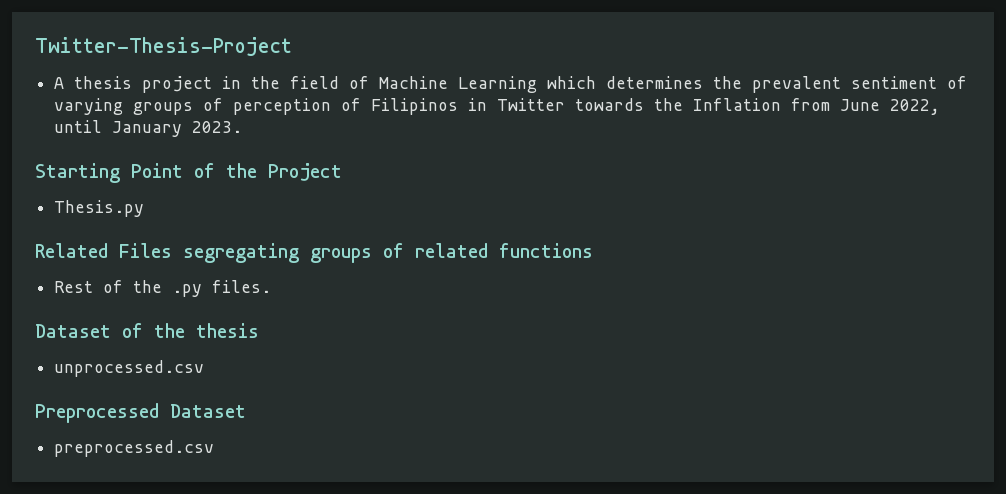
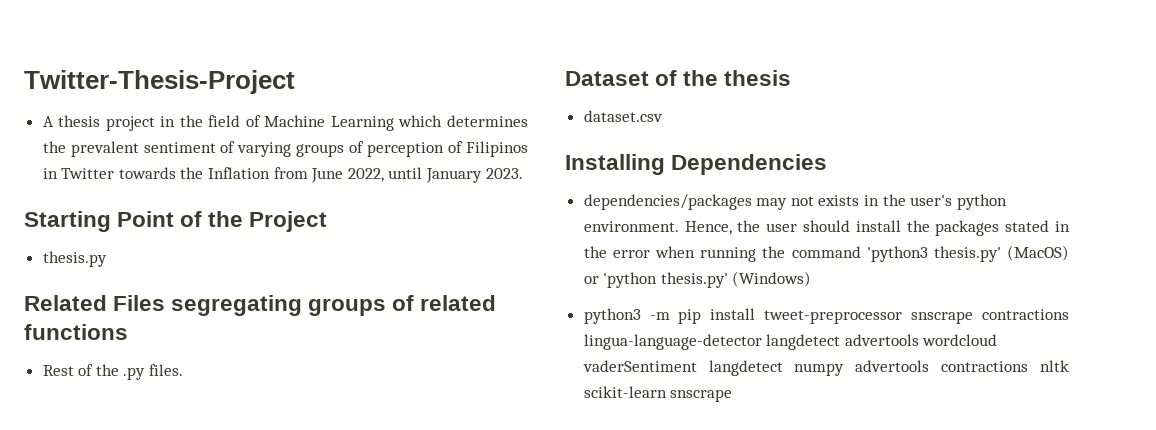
[54,200,145,217] Thesis.py -> [42,251,107,267] thesis.py
[54,360,205,377] [35,403,246,423] [54,440,215,457] unprocessed.csv // Preprocessed Dataset // preprocessed.csv -> [583,110,663,122] [565,154,828,175] [583,194,1007,210] [583,220,1070,236] [583,245,1069,262] [583,271,812,288] [583,308,1069,324] [583,334,998,350] [582,360,1069,376] [583,386,733,402] dataset.csv // Installing Dependencies // dependencies/packages may not exists in the user's python environment. Hence, the user should install the packages stated in the error when running the command 'python3 thesis.py' (MacOS) or 'python thesis.py' (Windows) // python3 -m pip install tweet-preprocessor snscrape contractions lingua-language-detector langdetect advertools wordcloud vaderSentiment langdetect numpy advertools contractions nltk scikit-learn snscrape

